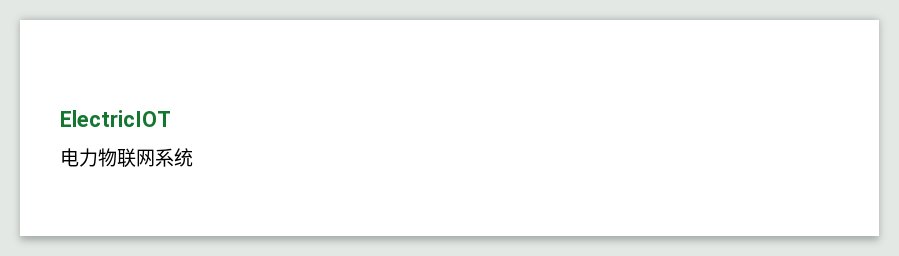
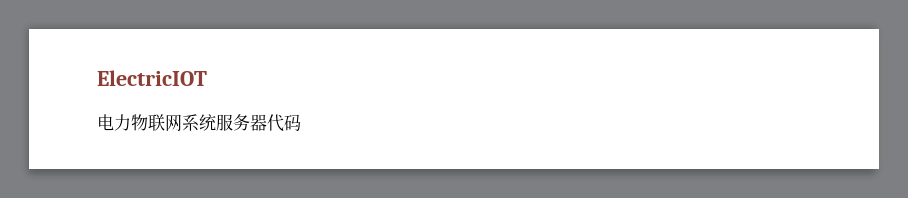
(193, 157) none -> [216,114,301,132] 服务器代码

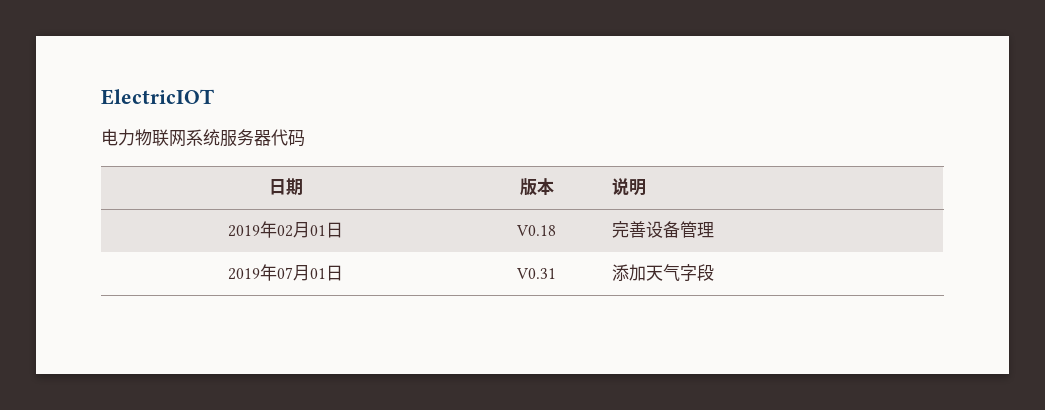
(301, 122) none -> [268,178,303,195] [519,178,554,196] [612,178,647,196] [228,221,343,238] [516,225,556,236] [612,221,715,238] [228,264,343,281] [516,268,556,279] [612,264,715,281] // 日期 | 版本 | 说明 // 2019年02月01日 | V0.18 | 完善设备管理 // 2019年07月01日 | V0.31 | 添加天气字段

